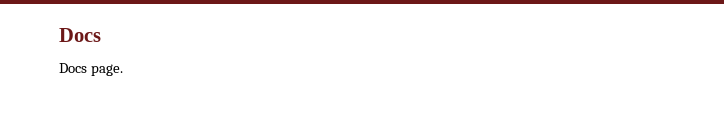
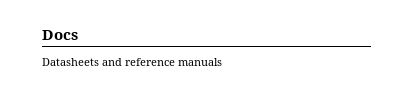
[59,63,123,76] Docs page. -> [42,58,222,66] Datasheets and reference manuals

